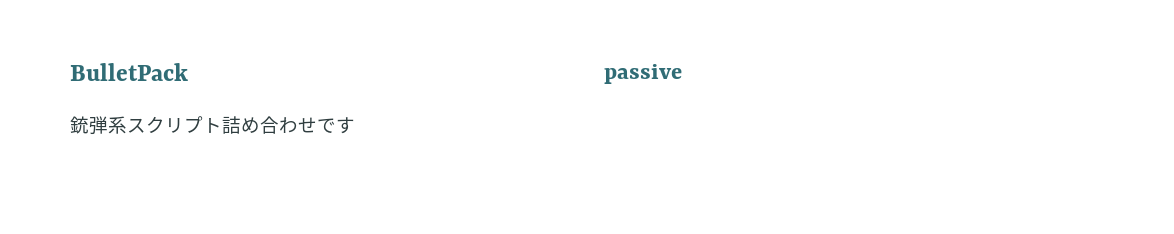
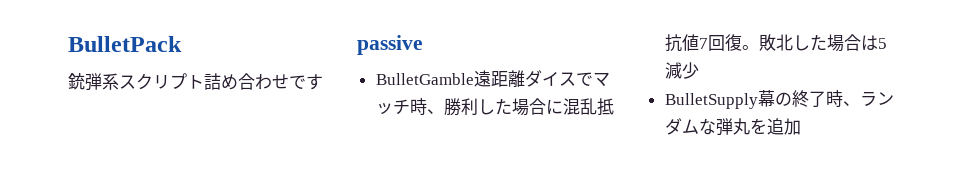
(682, 74) none -> [375,70,610,87] [375,98,614,116] [664,34,887,52] [664,62,699,79] [664,90,894,109] [664,118,801,136] // BulletGamble遠距離ダイスでマッチ時、勝利した場合に混乱抵抗値7回復。敗北した場合は5減少 // BulletSupply幕の終了時、ランダムな弾丸を追加

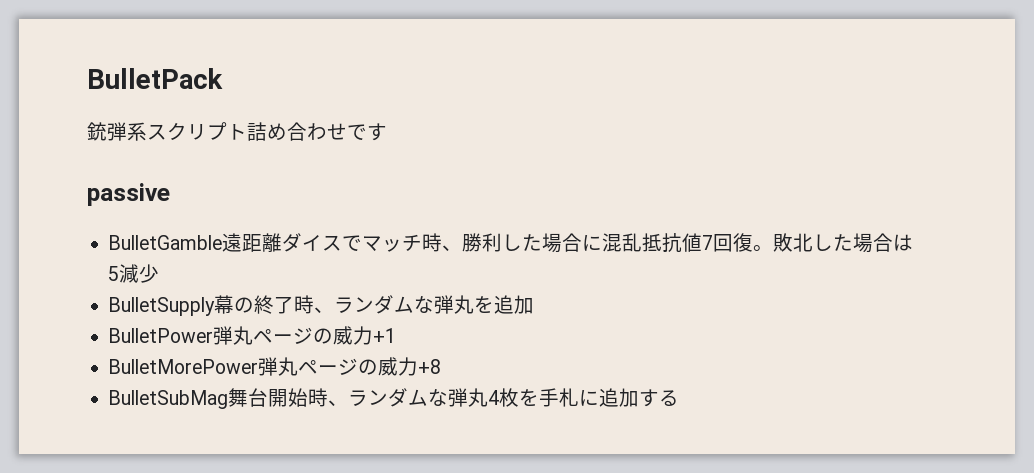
(801, 126) none -> [108,326,397,345] [108,357,442,376] [108,388,680,409] // BulletPower弾丸ページの威力+1 // BulletMorePower弾丸ページの威力+8 // BulletSubMag舞台開始時、ランダムな弾丸4枚を手札に追加する

